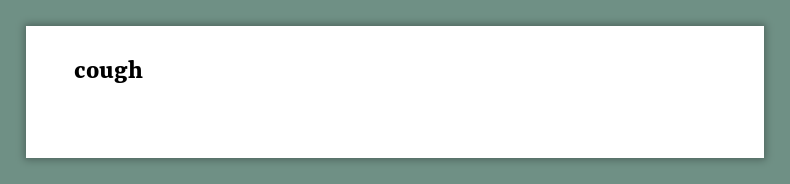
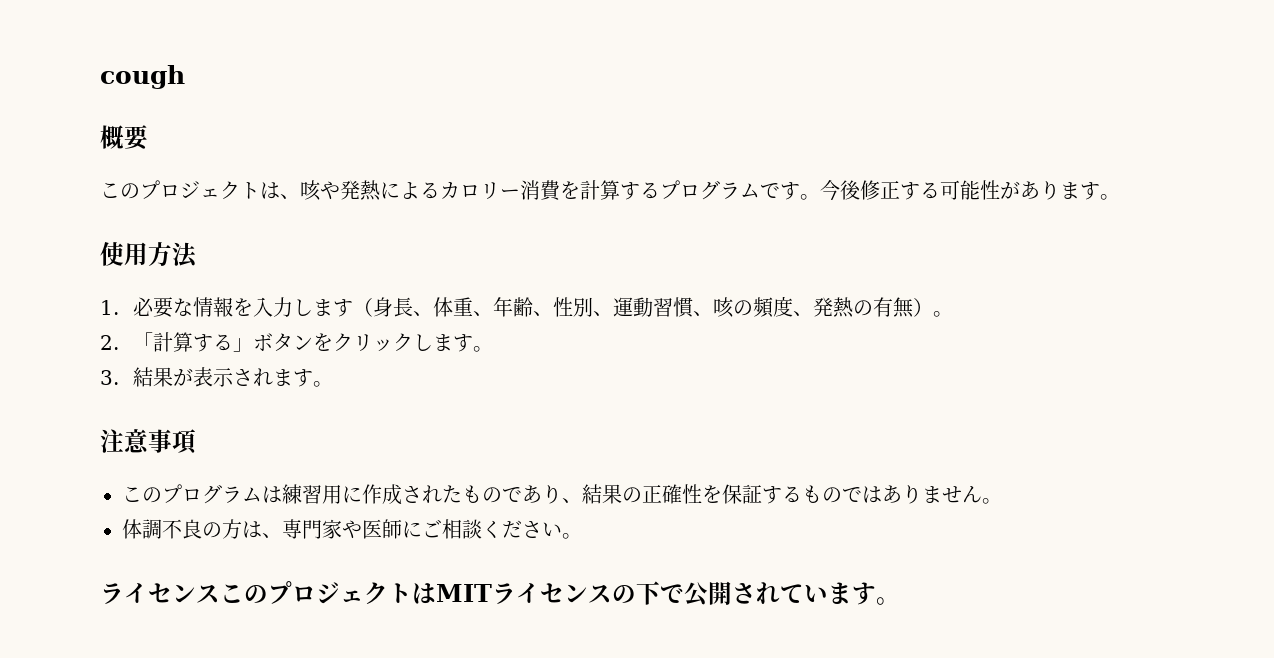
(143, 71) none -> [100,125,149,150] [100,180,1120,201] [100,242,198,268] [100,296,953,318] [100,332,493,352] [100,367,333,387] [100,429,197,454] [122,484,1002,505] [122,519,582,539] [100,581,900,607] // 概要 // このプロジェクトは、咳や発熱によるカロリー消費を計算するプログラムです。今後修正する可能性があります。 // 使用方法 // 1.必要な情報を入力します（身長、体重、年齢、性別、運動習慣、咳の頻度、発熱の有無）。 // 2.「計算する」ボタンをクリックします。 // 3.結果が表示されます。 // 注意事項 // このプログラムは練習用に作成されたものであり、結果の正確性を保証するものではありません。 // 体調不良の方は、専門家や医師にご相談ください。 // ライセンスこのプロジェクトはMITライセンスの下で公開されています。

